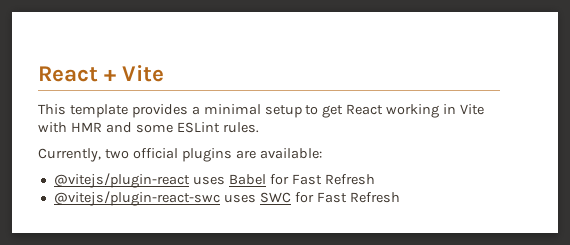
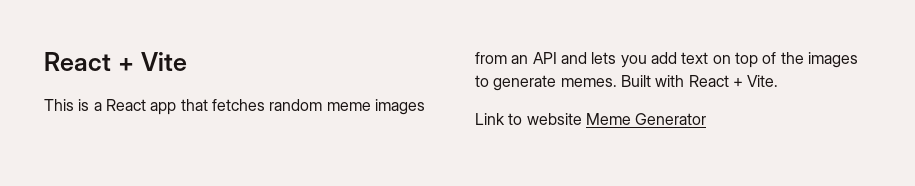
[69,104,485,118] [38,122,259,133] [38,148,322,162] [53,173,375,188] [53,191,400,206] template provides a minimal setup to get React working in Vite with HMR and some ESLint rules. // Currently, two official plugins are available: // @vitejs/plugin-react uses Babel for Fast Refresh // @vitejs/plugin-react-swc uses SWC for Fast Refresh -> [78,99,425,115] [475,52,858,68] [475,75,779,91] [475,113,707,125] is a React app that fetches random meme images from an API and lets you add text on top of the images to generate memes. Built with React + Vite. // Link to website Meme Generator

